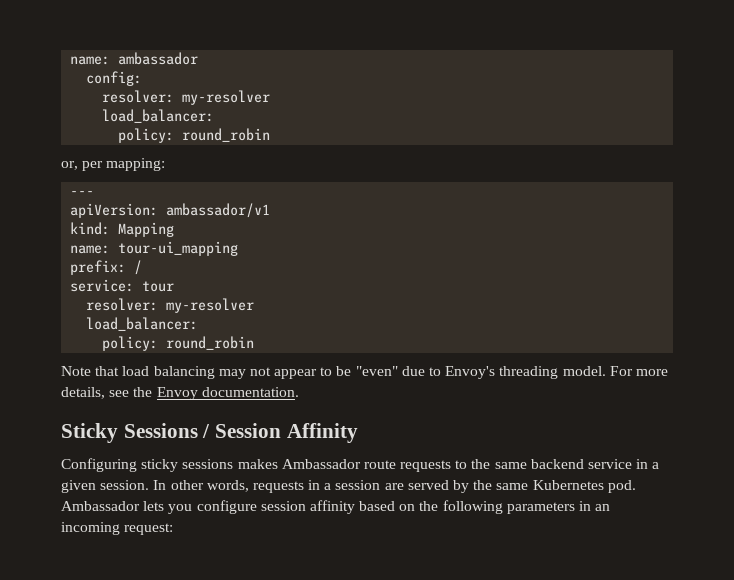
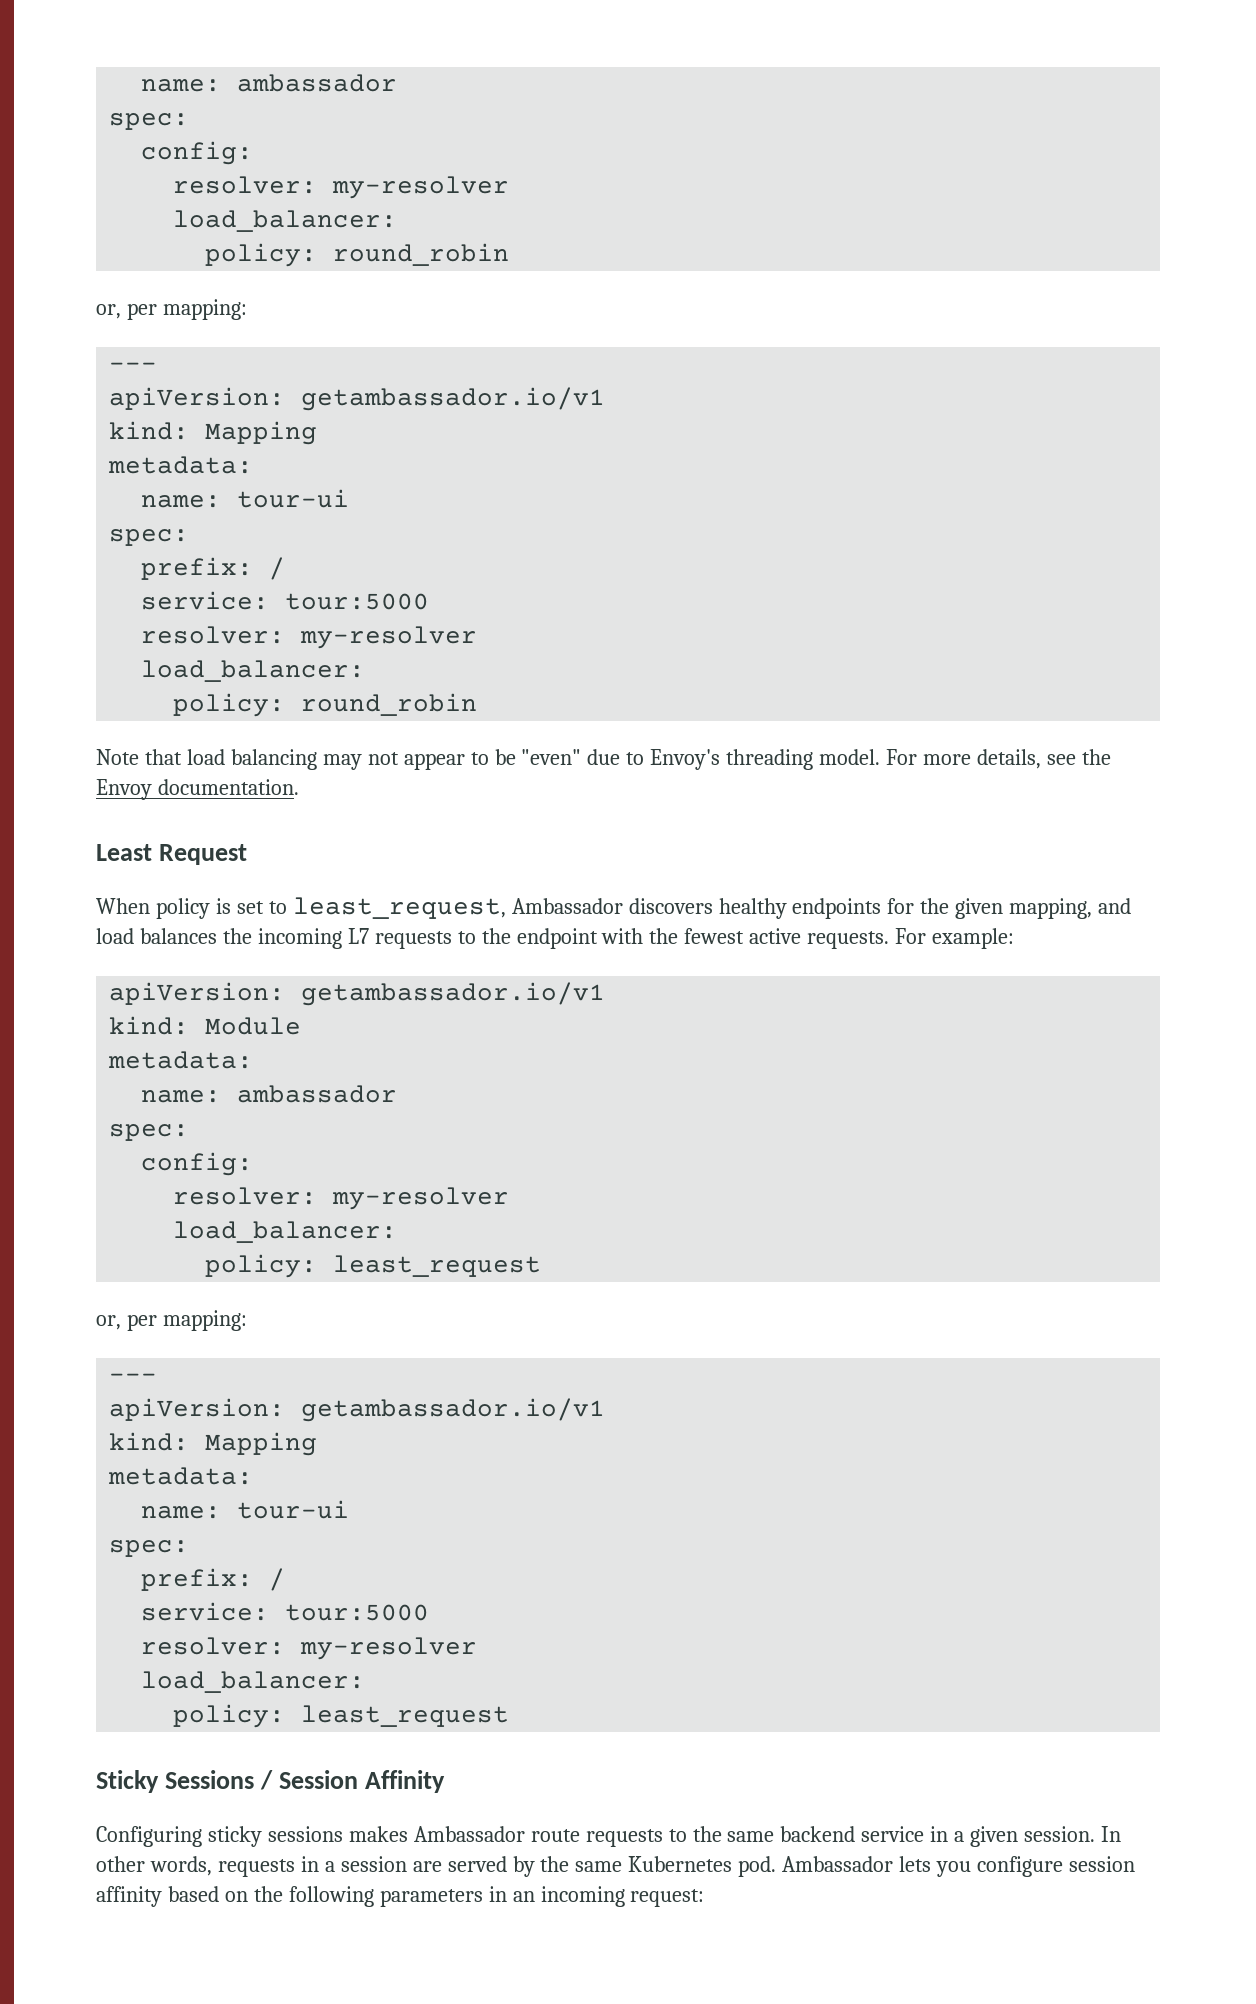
[70,52,199,65] name: ambassador -> [141,74,398,92] [109,113,190,130] name: ambassador // spec:
[166,203,271,218] [70,222,175,237] [70,241,239,256] [70,260,143,275] [70,279,175,292] ambassador/v1 // kind: Mapping // name: tour-ui_mapping // prefix: / // service: tour -> [301,387,606,411] [109,421,318,445] [108,456,254,474] [141,489,350,508] [109,529,190,546] [141,557,286,580] [141,591,430,610] getambassador.io/v1 // kind: Mapping // metadata: // name: tour-ui // spec: // prefix: / // service: tour:5000
(299, 392) none -> [96,844,247,865] [96,897,1132,919] [96,928,1015,949] [109,982,606,1006] [109,1016,302,1035] [108,1051,254,1069] [141,1085,398,1103] [109,1124,190,1141] [141,1152,254,1176] [173,1187,510,1210] [173,1221,398,1243] [205,1254,542,1278] [96,1310,247,1331] [109,1373,158,1382] [109,1398,606,1422] [109,1432,318,1456] [108,1467,254,1485] [141,1500,350,1519] [109,1540,190,1557] [141,1568,286,1591] [141,1602,430,1621] [141,1637,478,1660] [141,1671,366,1693] [173,1704,510,1728] // Least Request // When policy is set to least_request, Ambassador discovers healthy endpoints for the given mapping, and load balances the incoming L7 requests to the endpoint with the fewest active requests. For example: // apiVersion: getambassador.io/v1 // kind: Module // metadata: // name: ambassador // spec: // config: // resolver: my-resolver // load_balancer: // policy: least_request // or, per mapping: // --- // apiVersion: getambassador.io/v1 // kind: Mapping // metadata: // name: tour-ui // spec: // prefix: / // service: tour:5000 // resolver: my-resolver // load_balancer: // policy: least_request

